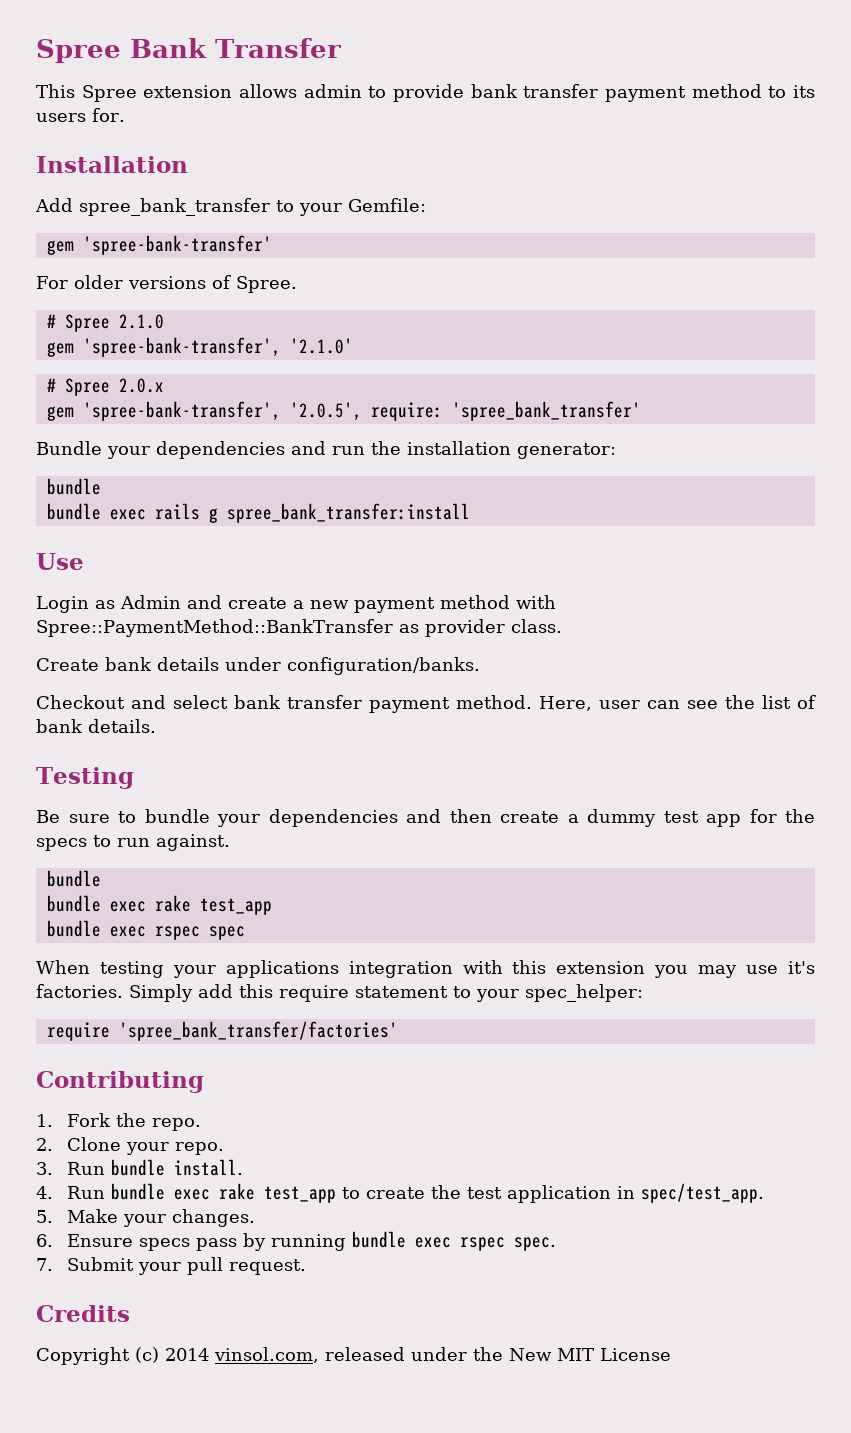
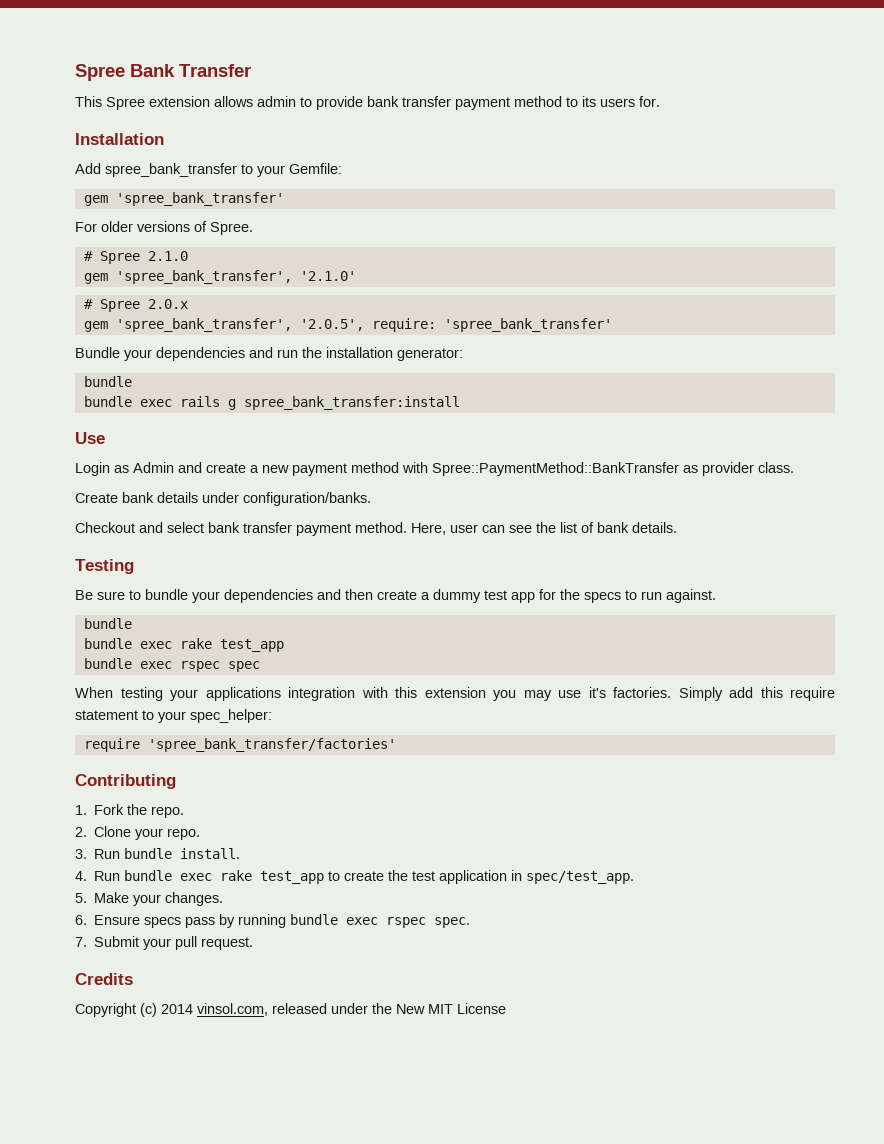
[82,235,272,255] 'spree-bank-transfer' -> [115,192,284,206] 'spree_bank_transfer'
[82,337,281,357] 'spree-bank-transfer', -> [115,270,292,284] 'spree_bank_transfer',
[82,401,281,421] 'spree-bank-transfer', -> [115,318,292,332] 'spree_bank_transfer',

